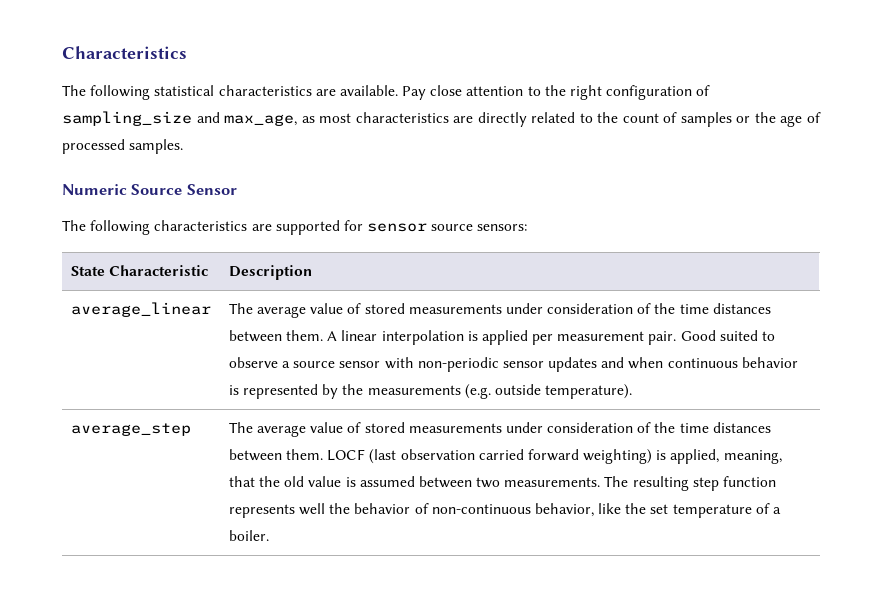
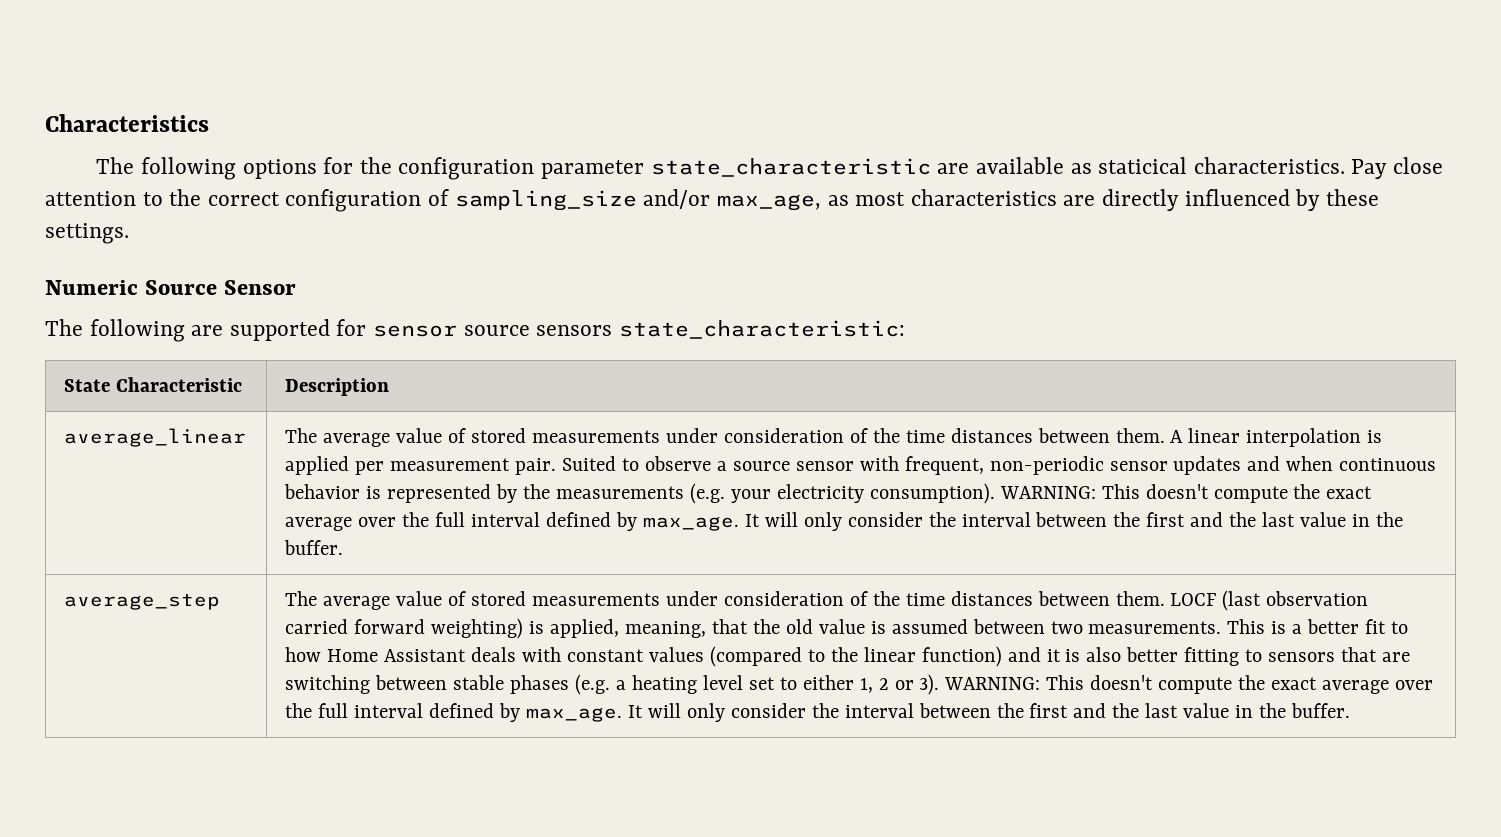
[154,85,398,96] statistical characteristics are available. -> [242,157,1345,180] options for the configuration parameter state_characteristic are available as staticical characteristics.
[570,85,603,100] right -> [207,192,280,206] correct
[196,112,220,123] and -> [643,189,711,209] and/or
[531,112,821,127] [62,139,184,154] related to the count of samples or the age of processed samples. -> [1184,189,1379,211] [45,223,129,244] influenced by these settings.
[154,220,248,231] characteristics -> (185, 330) none
[477,224,528,231] sensors: -> [536,320,905,339] sensors state_characteristic:
[680,330,758,341] Good suited -> [562,456,617,471] Suited
(414, 363) none -> [904,456,984,475] frequent,
[494,384,633,399] outside temperature). -> [730,483,1373,504] [285,512,1403,531] [284,540,344,555] your electricity consumption). WARNING: This doesn't compute the exact average over the full interval defined by max_age. It will only consider the interval between the first and the last value in the buffer.
[604,476,777,491] [228,503,782,518] [228,530,269,541] The resulting step function represents well the behavior of non-continuous behavior, like the set temperature of a boiler. -> [1227,619,1409,634] [285,646,1411,667] [285,674,1433,695] [285,703,1351,722] This is a better fit to how Home Assistant deals with constant values (compared to the linear function) and it is also better fitting to sensors that are switching between stable phases (e.g. a heating level set to either 1, 2 or 3). WARNING: This doesn't compute the exact average over the full interval defined by max_age. It will only consider the interval between the first and the last value in the buffer.

